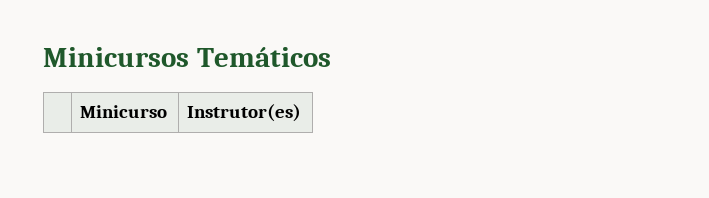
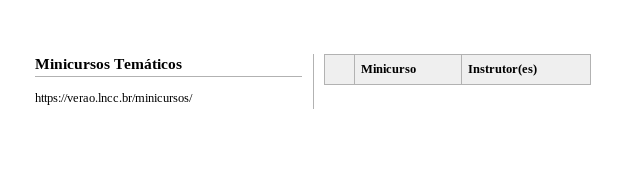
(331, 57) none -> [35,93,193,105] // https://verao.lncc.br/minicursos/

